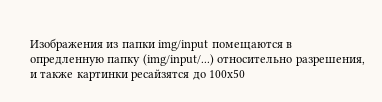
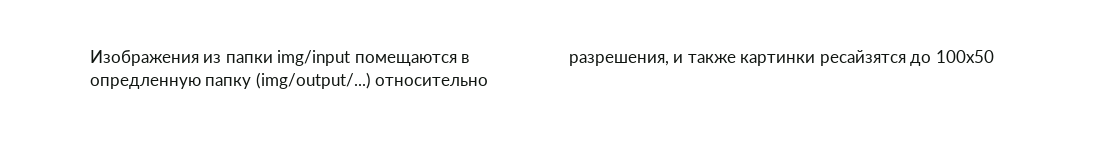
[142,54,214,66] (img/input/...) -> [255,72,371,89] (img/output/...)

